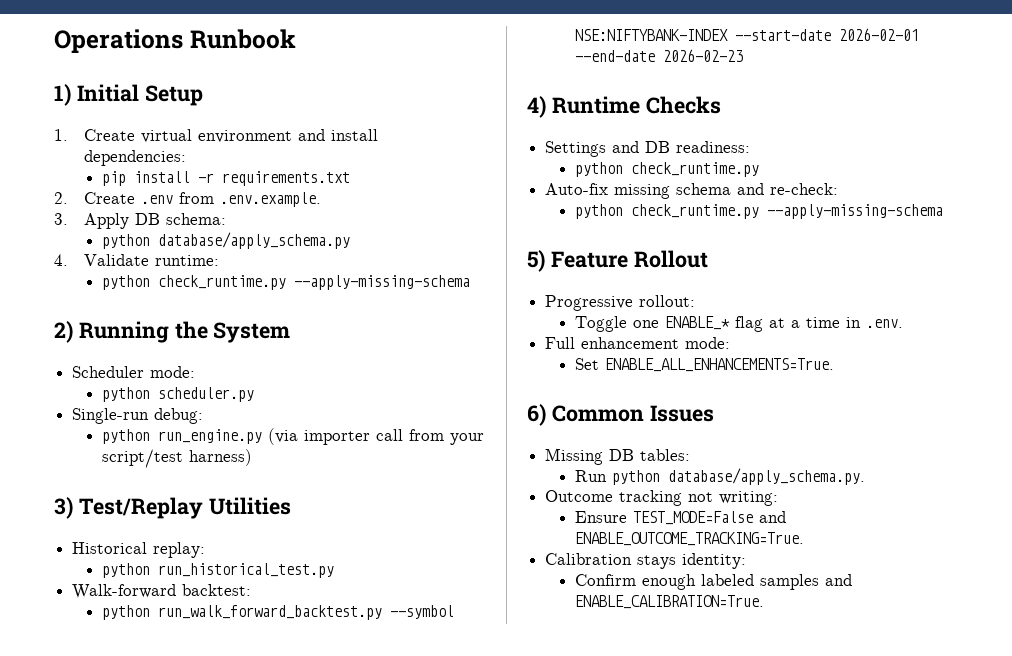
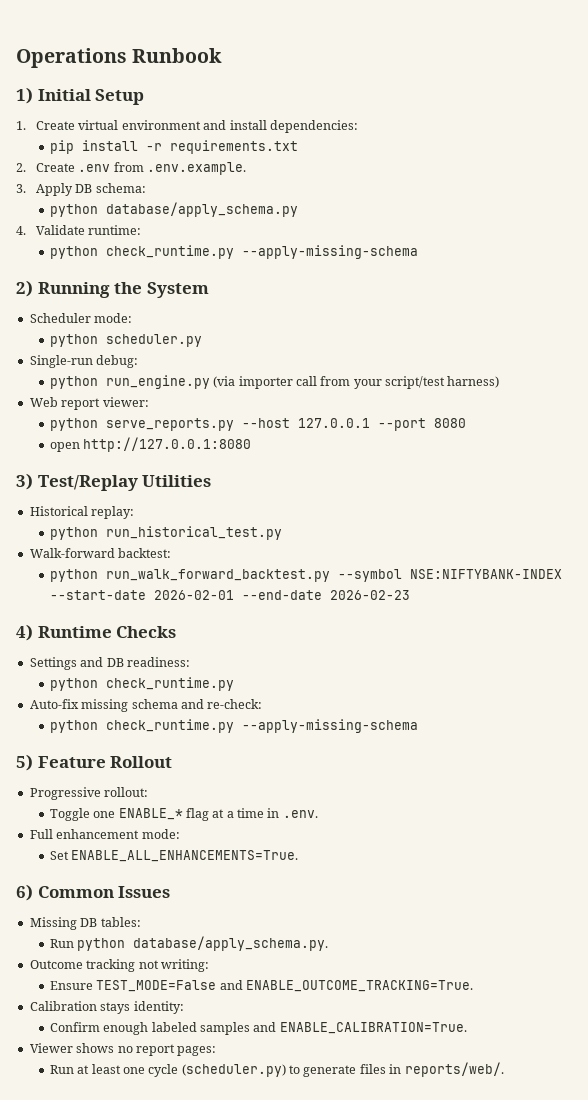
(252, 457) none -> [29,397,149,410] [49,418,466,431] [49,437,252,452] // Web report viewer: // python serve_reports.py --host 127.0.0.1 --port 8080 // open http://127.0.0.1:8080
(764, 602) none -> [29,1043,217,1056] [49,1062,504,1077] // Viewer shows no report pages: // Run at least one cycle (scheduler.py) to generate files in reports/web/.

